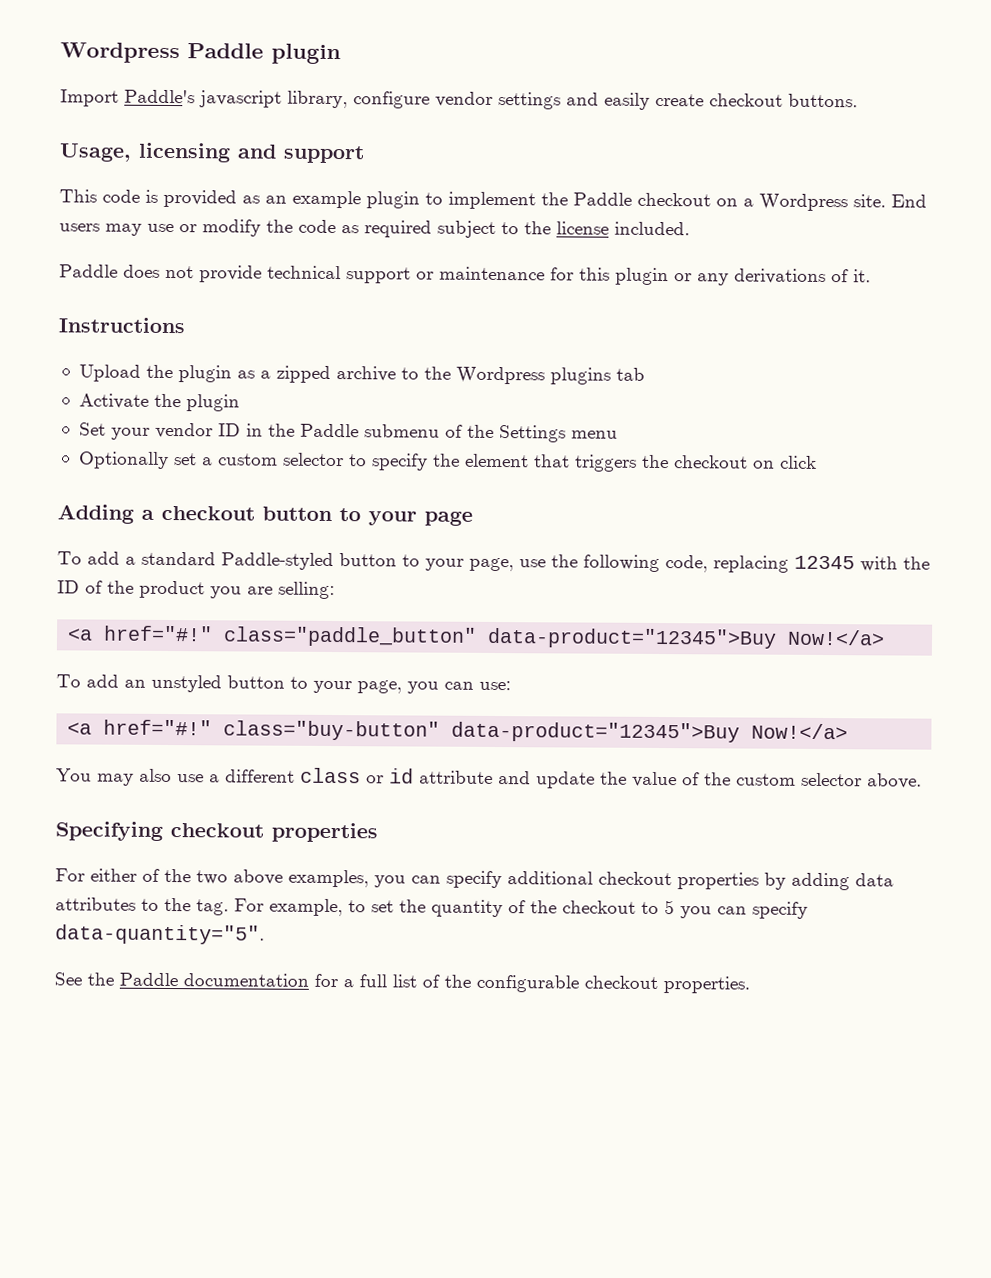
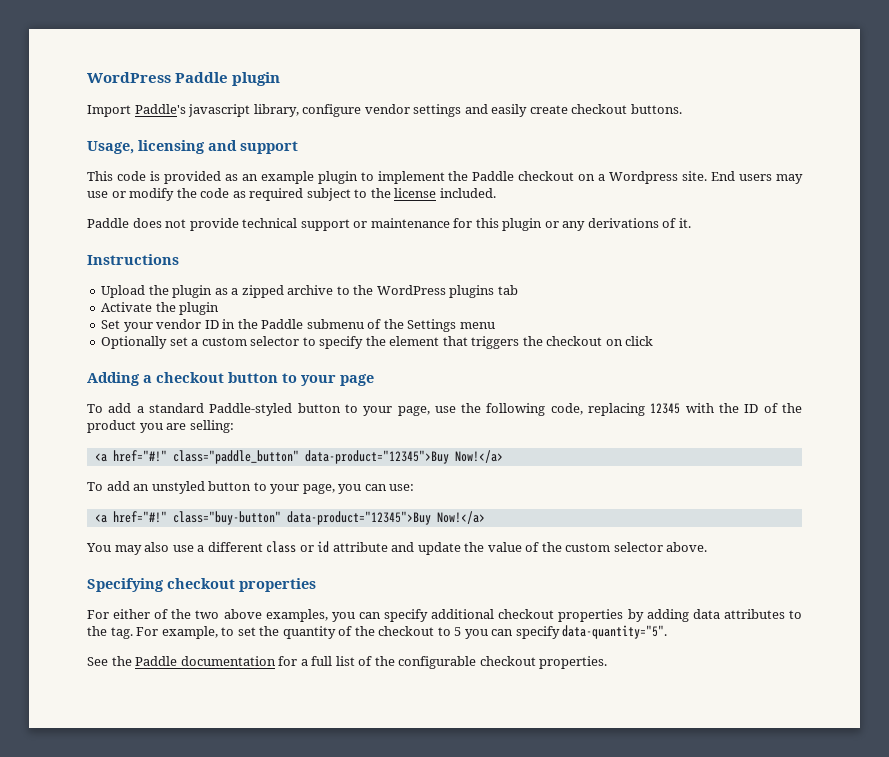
[60,42,180,64] Wordpress -> [87,72,171,83] WordPress
[455,366,545,385] Wordpress -> [376,285,446,295] WordPress

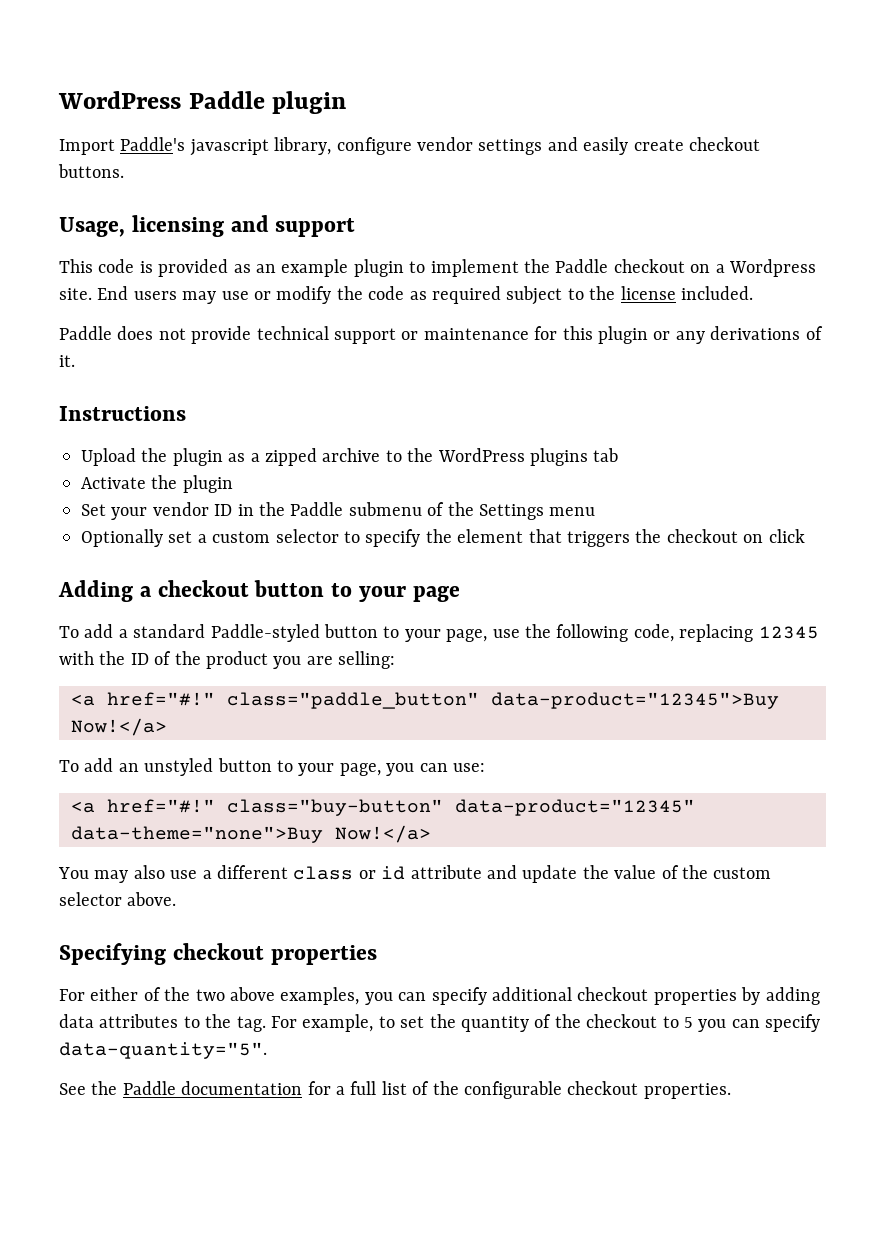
[286,511,431,525] data-product="12345">Buy -> [455,799,695,816] [71,826,323,843] data-product="12345" data-theme="none">Buy

